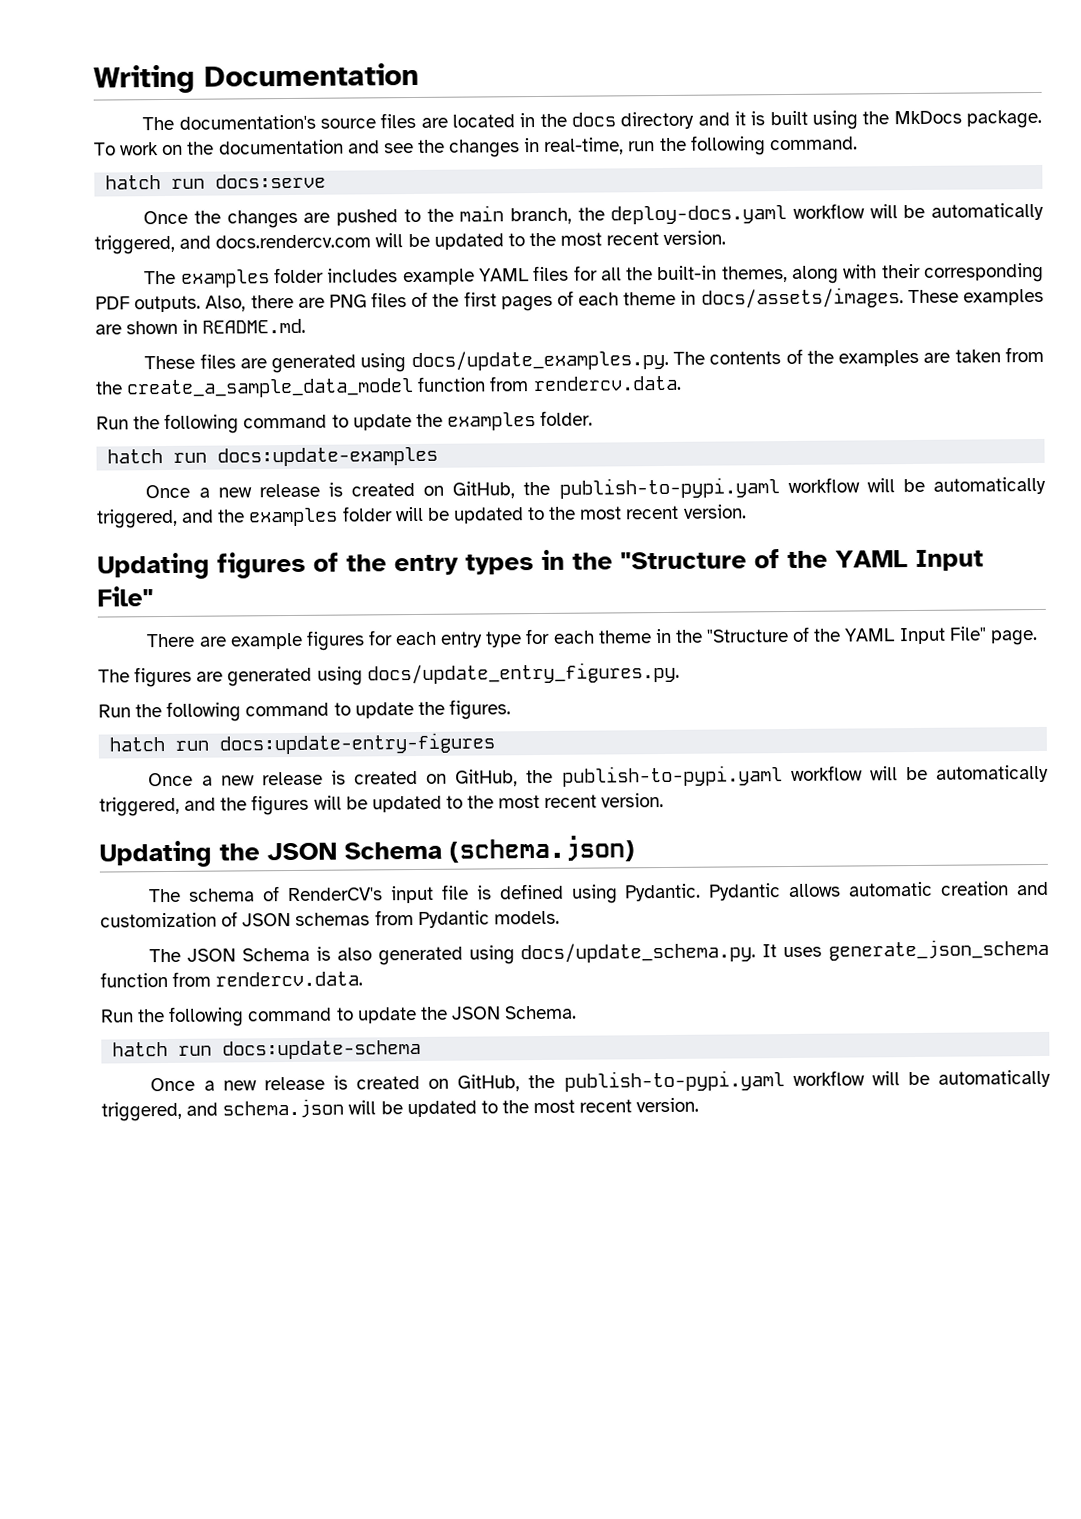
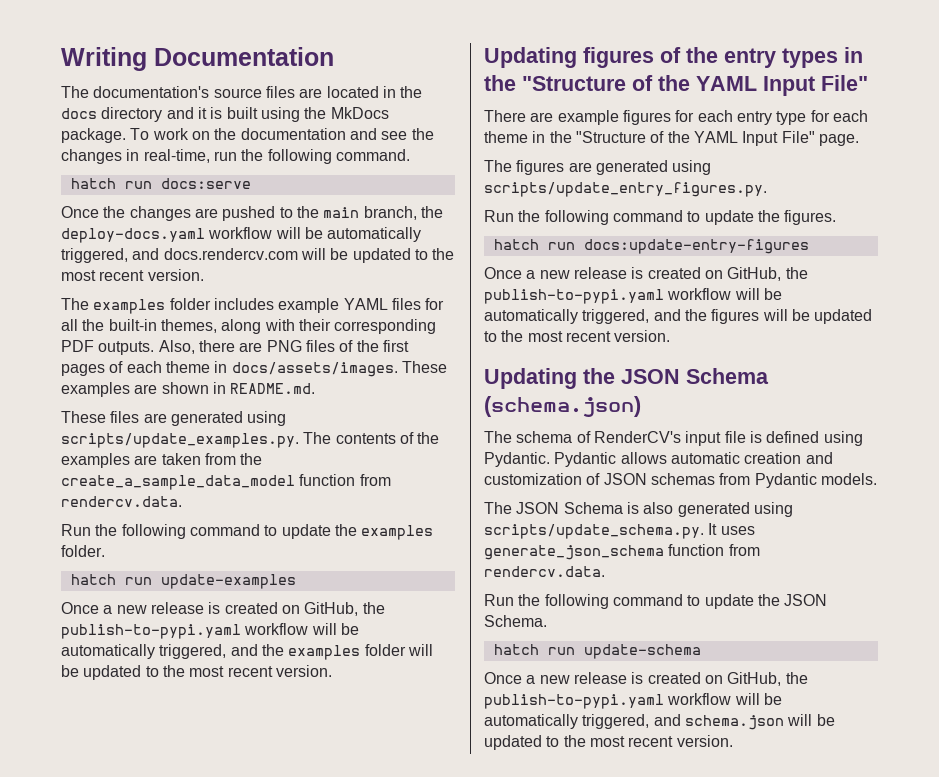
[410,349,669,372] docs/update_examples.py. -> [61,433,299,448] scripts/update_examples.py.
[217,446,439,467] docs:update-examples -> [160,574,296,589] update-examples
[366,661,680,685] docs/update_entry_figures.py. -> [484,182,767,197] scripts/update_entry_figures.py.
[520,942,757,964] docs/update_schema.py. -> [484,524,704,539] scripts/update_schema.py.
[222,1039,422,1060] docs:update-schema -> [583,644,701,659] update-schema

